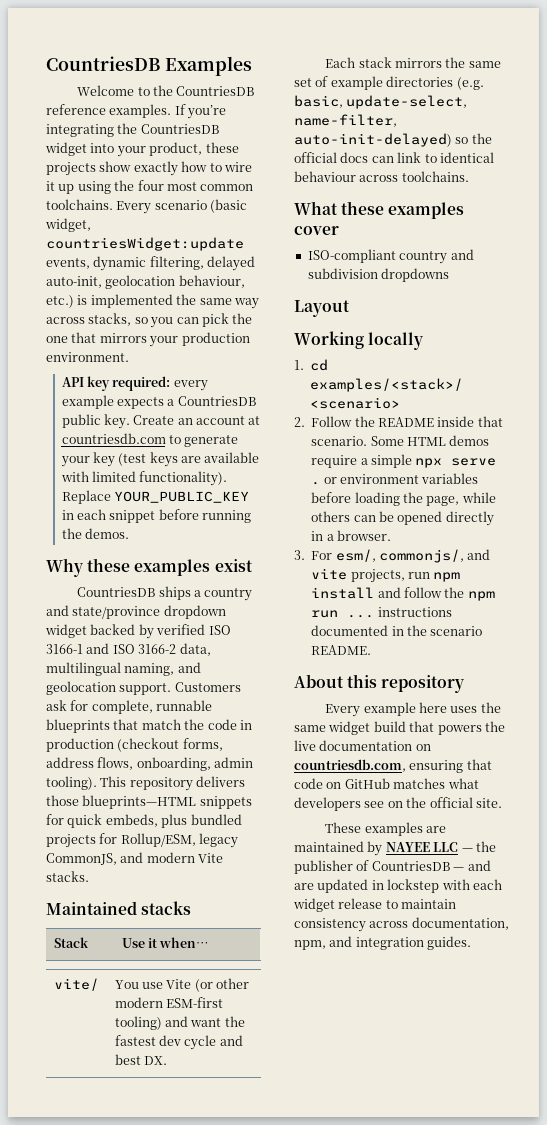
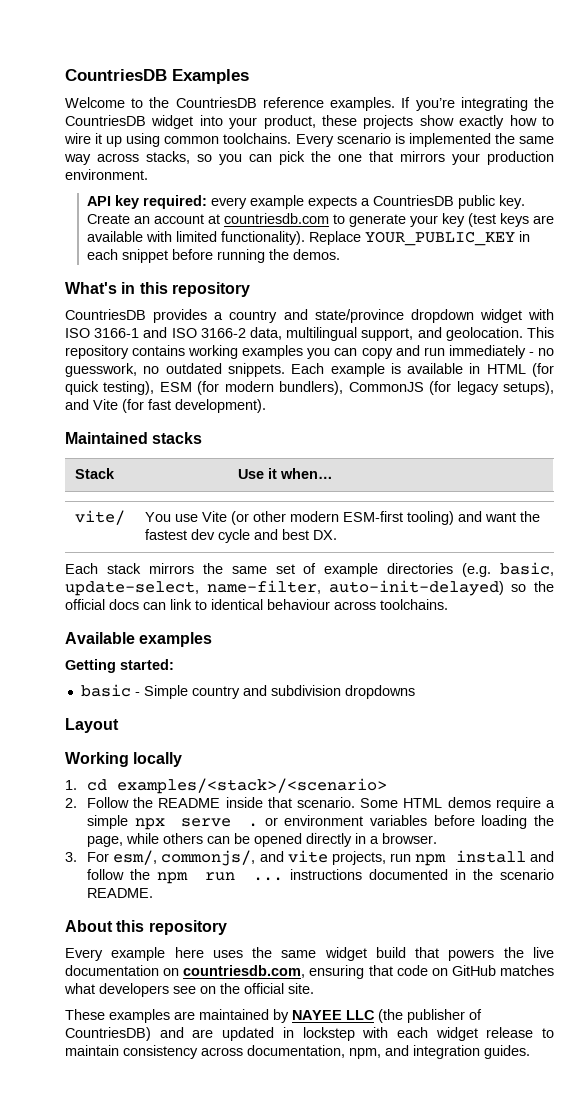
[114,180,197,191] the four most -> (161, 140) none
[210,199,248,213] [45,218,91,232] [46,237,244,251] [46,256,256,271] [46,275,245,289] [46,295,74,308] (basic widget, countriesWidget:update events, dynamic filtering, delayed auto-init, geolocation behaviour, etc.) -> (391, 138) none
[46,558,253,577] [77,586,191,600] Why these examples exist // CountriesDB ships -> [65,282,250,297] [65,309,208,323] What's in this repository // CountriesDB provides
[90,624,206,639] backed by verified -> [528,309,554,320] with
[124,662,201,676] [46,681,241,695] [46,700,213,714] [46,719,252,733] [46,738,223,752] [46,757,254,771] [46,776,246,791] [46,795,252,809] [46,814,242,828] [46,833,239,848] [46,852,224,865] [46,871,89,882] naming, and geolocation support. Customers ask for complete, runnable blueprints that match the code in production (checkout forms, address flows, onboarding, admin tooling). This repository delivers those blueprints—HTML snippets for quick embeds, plus bundled projects for Rollup/ESM, legacy CommonJS, and modern Vite stacks. -> [361,327,554,341] [65,345,554,359] [65,363,555,377] [65,381,555,395] [65,399,266,413] support, and geolocation. This repository contains working examples you can copy and run immediately - no guesswork, no outdated snippets. Each example is available in HTML (for quick testing), ESM (for modern bundlers), CommonJS (for legacy setups), and Vite (for fast development).
[294,201,465,219] [294,226,339,235] [307,249,396,263] What these examples cover // ISO-compliant -> [65,632,213,647] [65,659,174,673] [80,684,188,699] Available examples // Getting started: // basic - Simple
[461,841,496,852] [294,860,465,874] — the publisher of CountriesDB — -> [378,1009,482,1023] [65,1027,151,1041] (the publisher of CountriesDB)

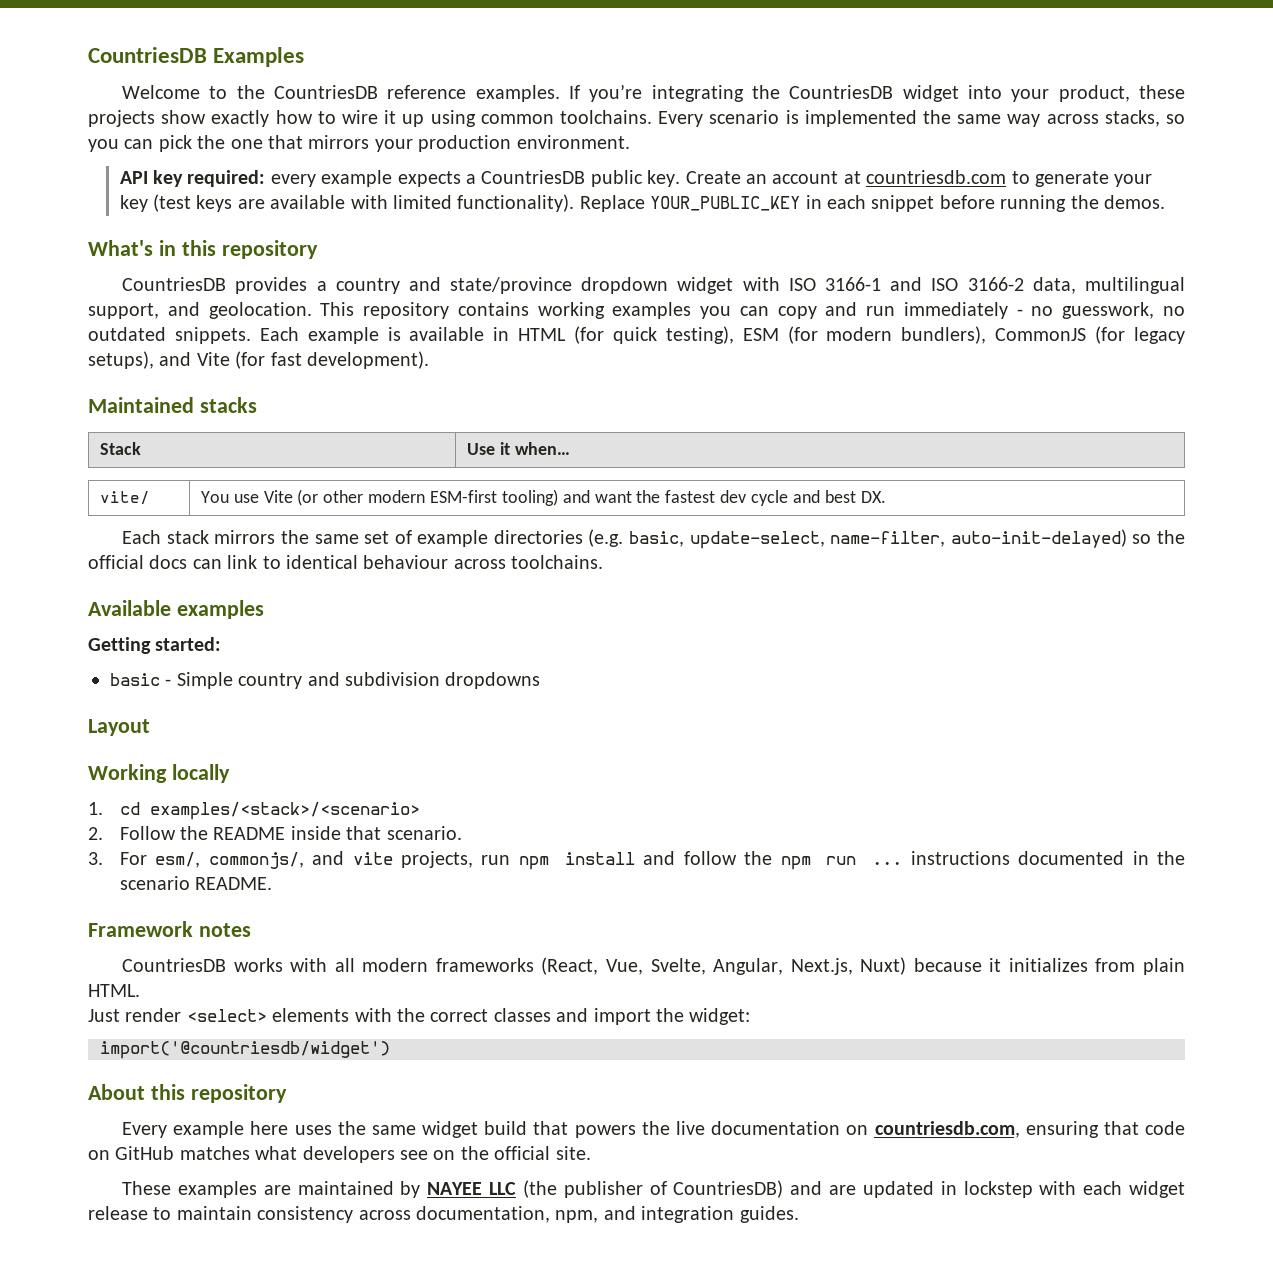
[360,797,555,811] [86,815,554,830] [86,833,437,847] Some HTML demos require a simple npx serve . or environment variables before loading the page, while others can be opened directly in a browser. -> (462, 833) none
(153, 893) none -> [88,921,251,937] [122,957,1185,975] [88,984,140,997] [88,1008,751,1025] [100,1041,390,1059] // Framework notes // CountriesDB works with all modern frameworks (React, Vue, Svelte, Angular, Next.js, Nuxt) because it initializes from plain HTML. // Just render <select> elements with the correct classes and import the widget: // import('@countriesdb/widget')

